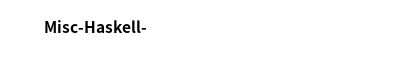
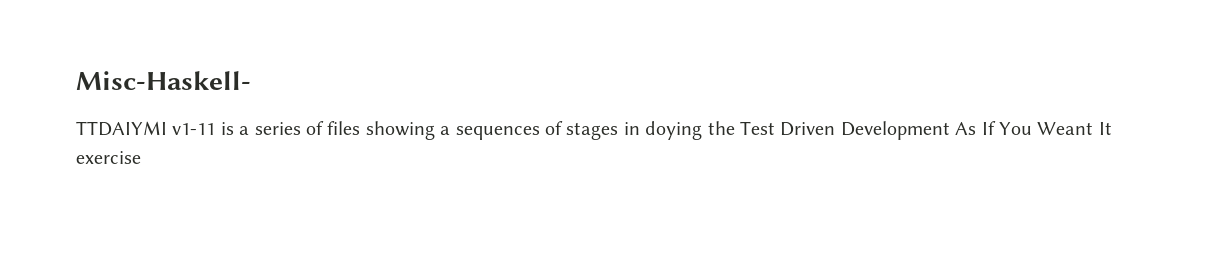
(147, 26) none -> [76,121,1112,140] [76,151,141,164] // TTDAIYMI v1-11 is a series of files showing a sequences of stages in doying the Test Driven Development As If You Weant It exercise

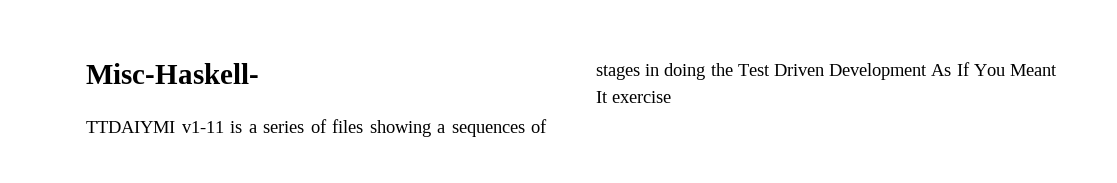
[645,121,703,140] doying -> [664,63,706,80] doing
[1037,122,1094,135] Weant -> [1010,64,1057,76] Meant

